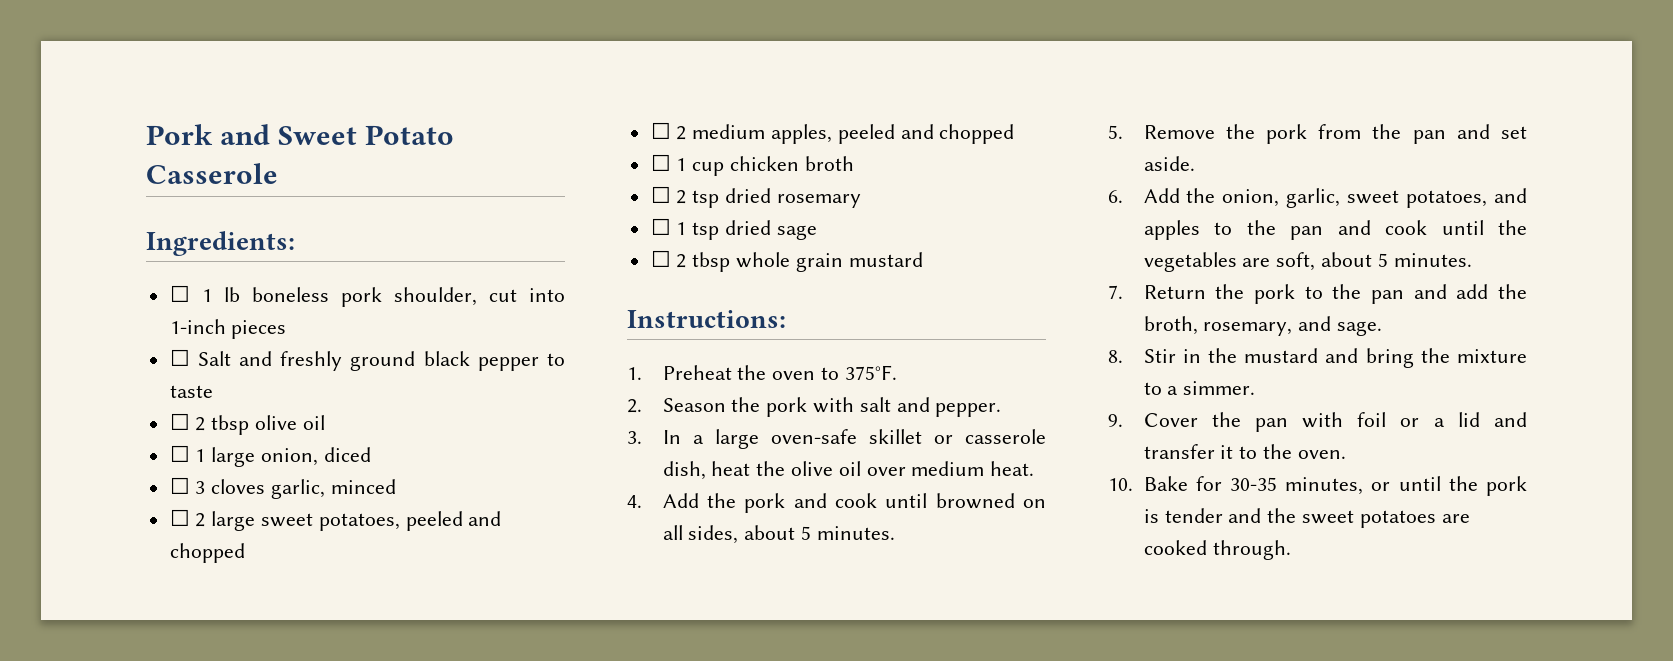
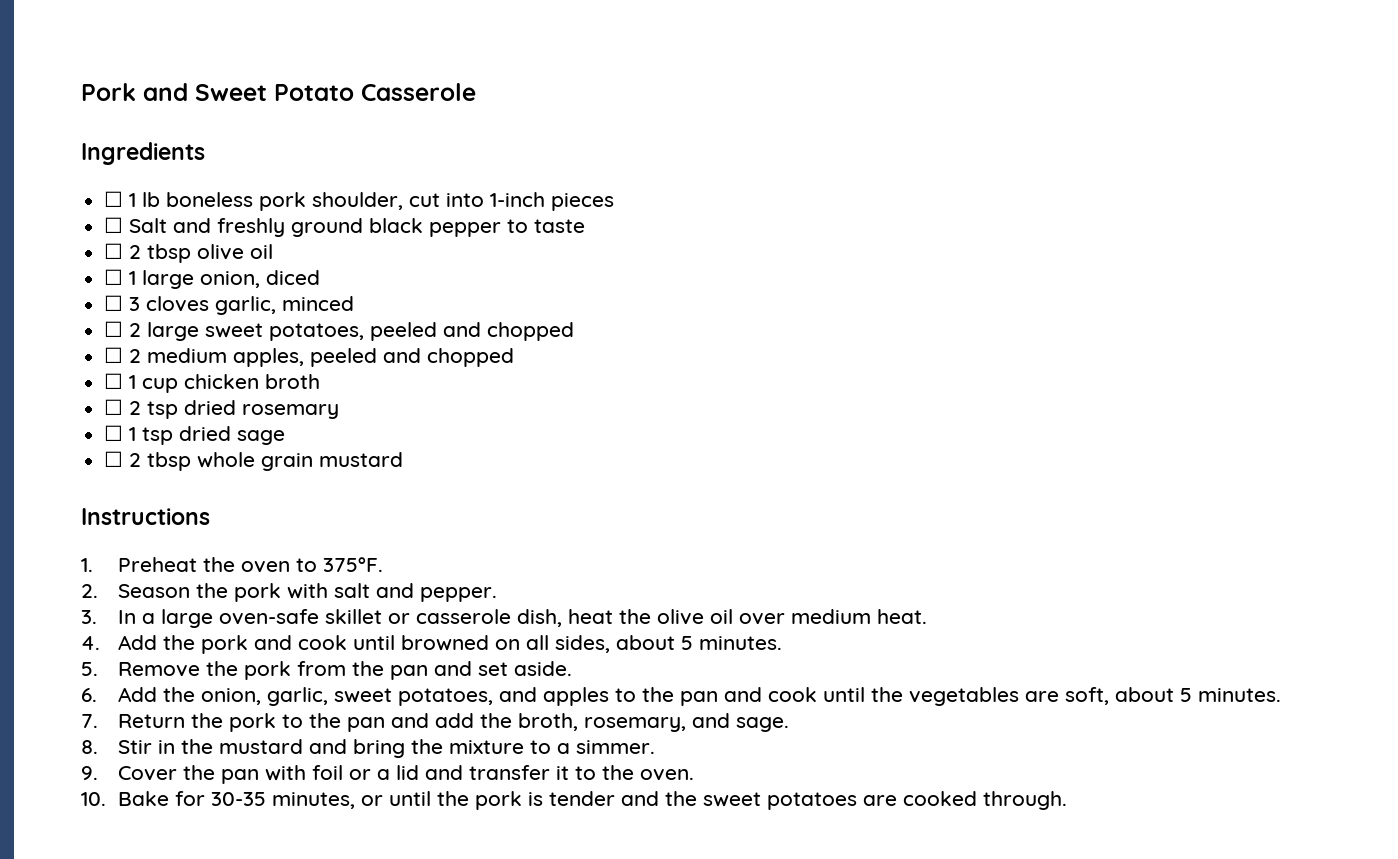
[146,231,295,256] Ingredients: -> [81,142,205,165] Ingredients
[627,310,786,328] Instructions: -> [81,508,210,525] Instructions

